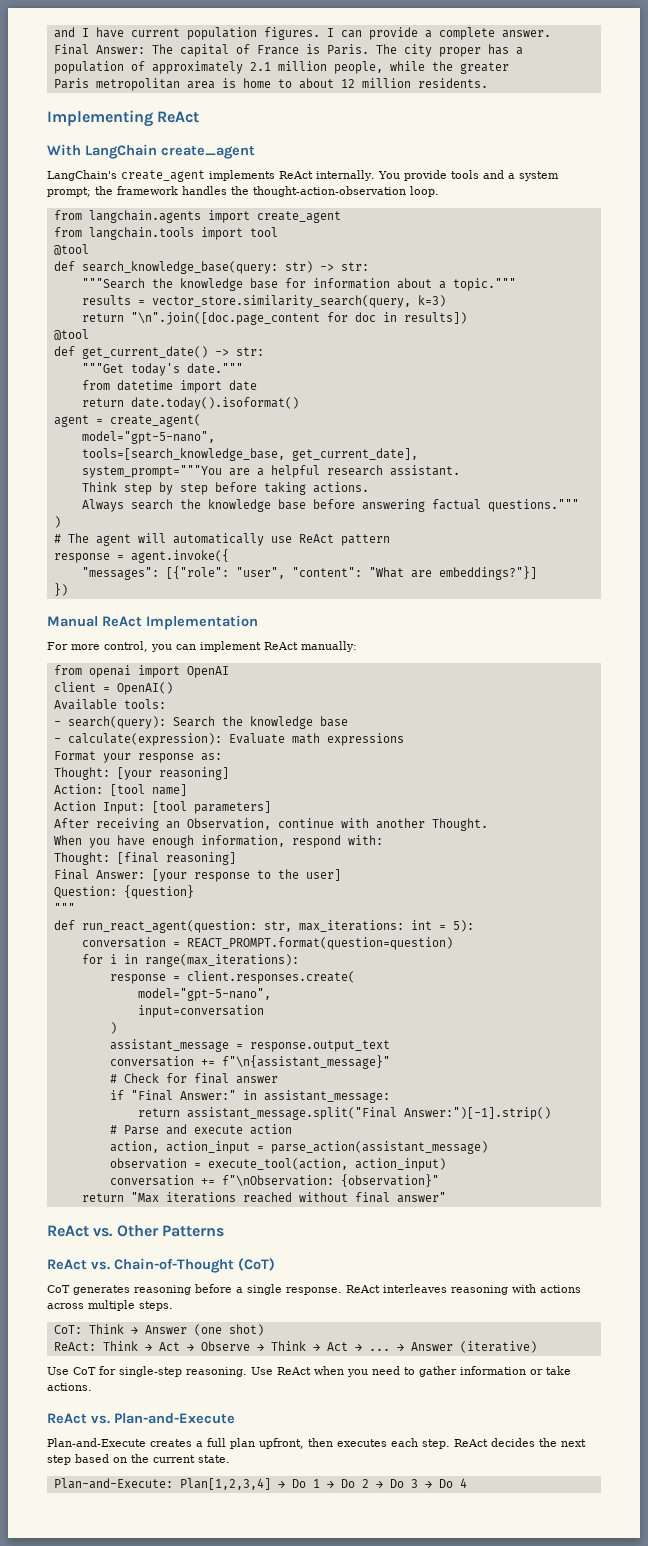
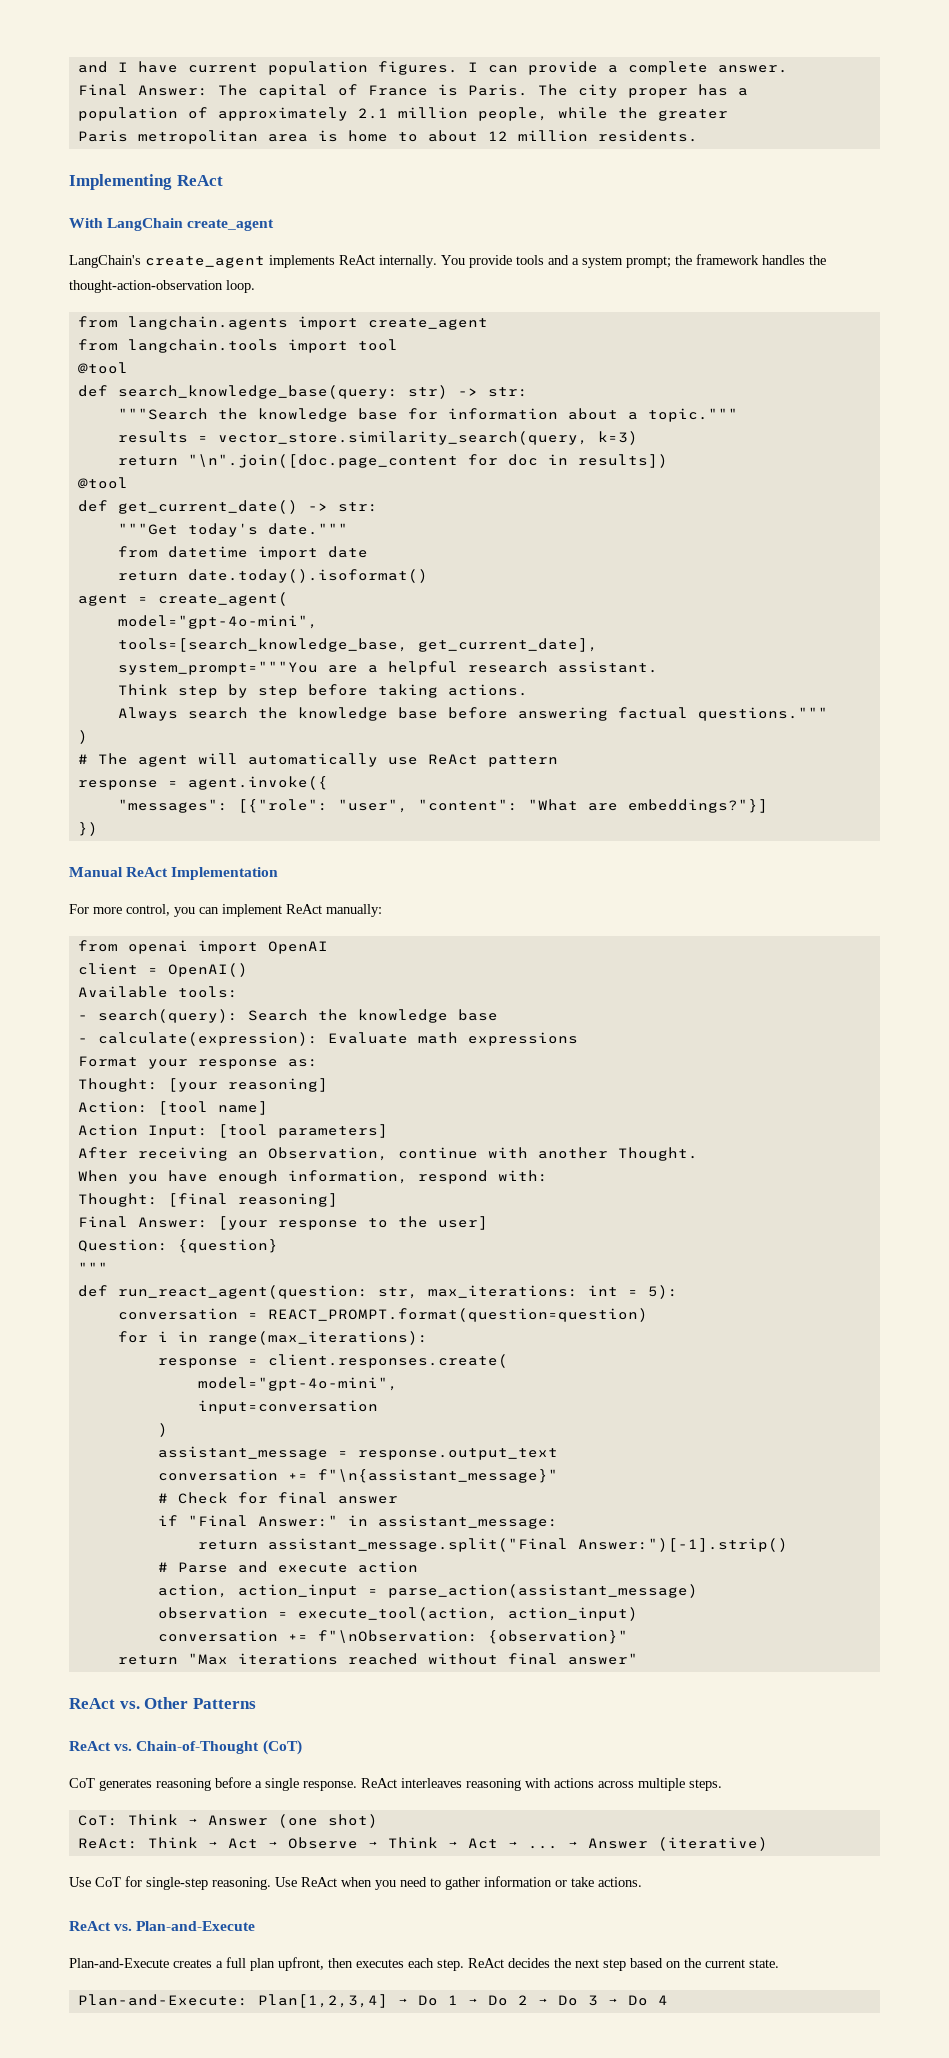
[81,431,215,444] model="gpt-5-nano", -> [117,615,318,629] model="gpt-4o-mini",
[137,988,271,1001] model="gpt-5-nano", -> [197,1377,398,1391] model="gpt-4o-mini",

